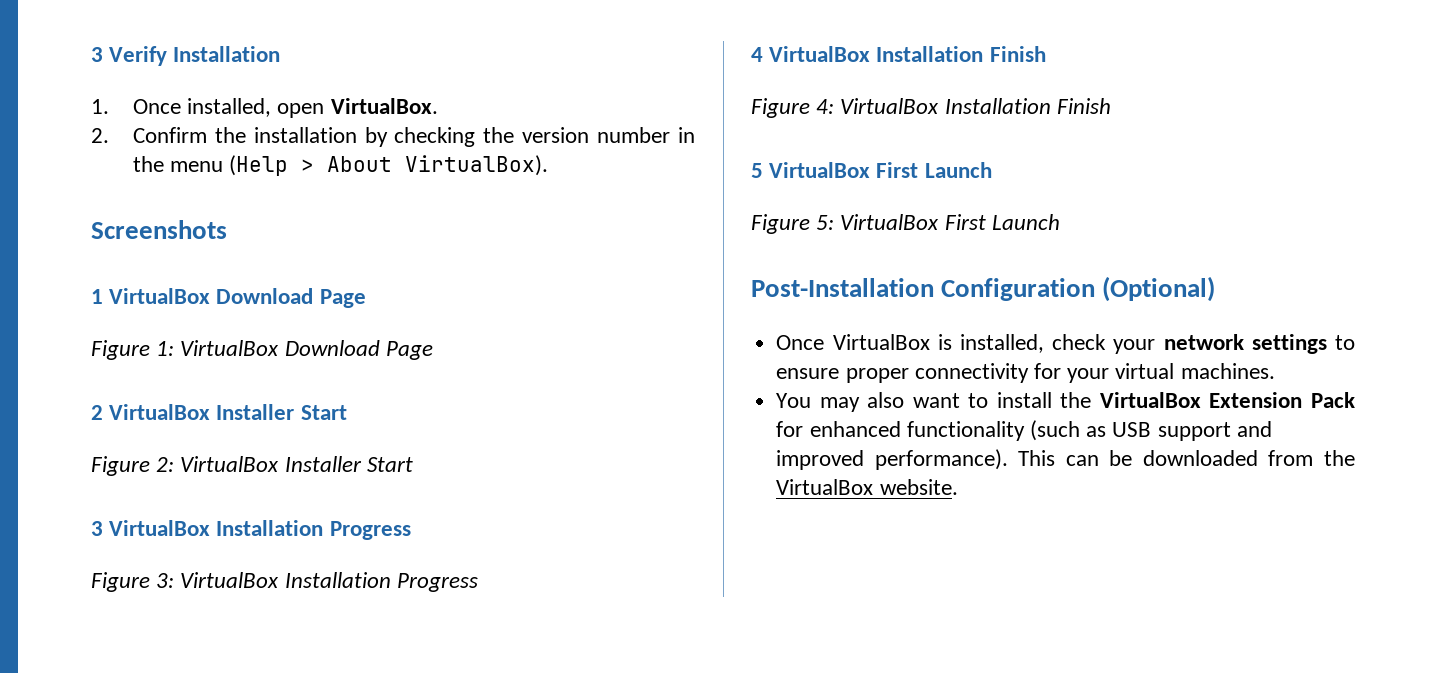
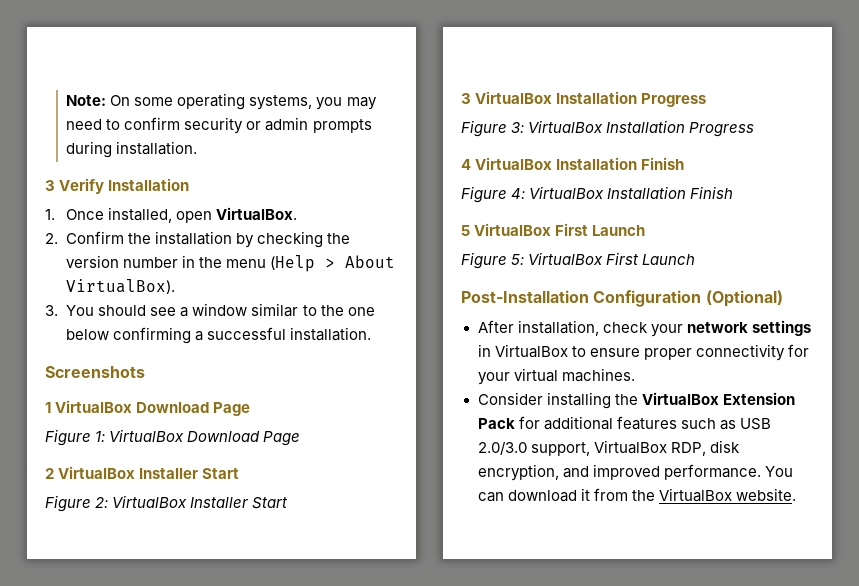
(91, 54) none -> [66,93,377,110] [66,117,372,134] [66,141,198,158] Note: On some operating systems, you may need to confirm security or admin prompts during installation. //
(549, 165) none -> [45,303,375,317] [66,327,372,344] // 3. You should see a window similar to the one below confirming a successful installation.
[776,334,1044,353] Once VirtualBox is installed, -> [477,320,599,336] After installation,
(1327, 344) none -> [477,344,568,358] in VirtualBox
[776,392,1052,412] You may also want to install -> [477,392,611,409] Consider installing
[809,420,1272,441] [776,449,1258,470] enhanced functionality (such as USB support and improved performance). This can be downloaded -> [543,416,771,430] [477,440,740,456] [477,464,793,481] [477,488,590,502] additional features such as USB 2.0/3.0 support, VirtualBox RDP, disk encryption, and improved performance. You can download it

